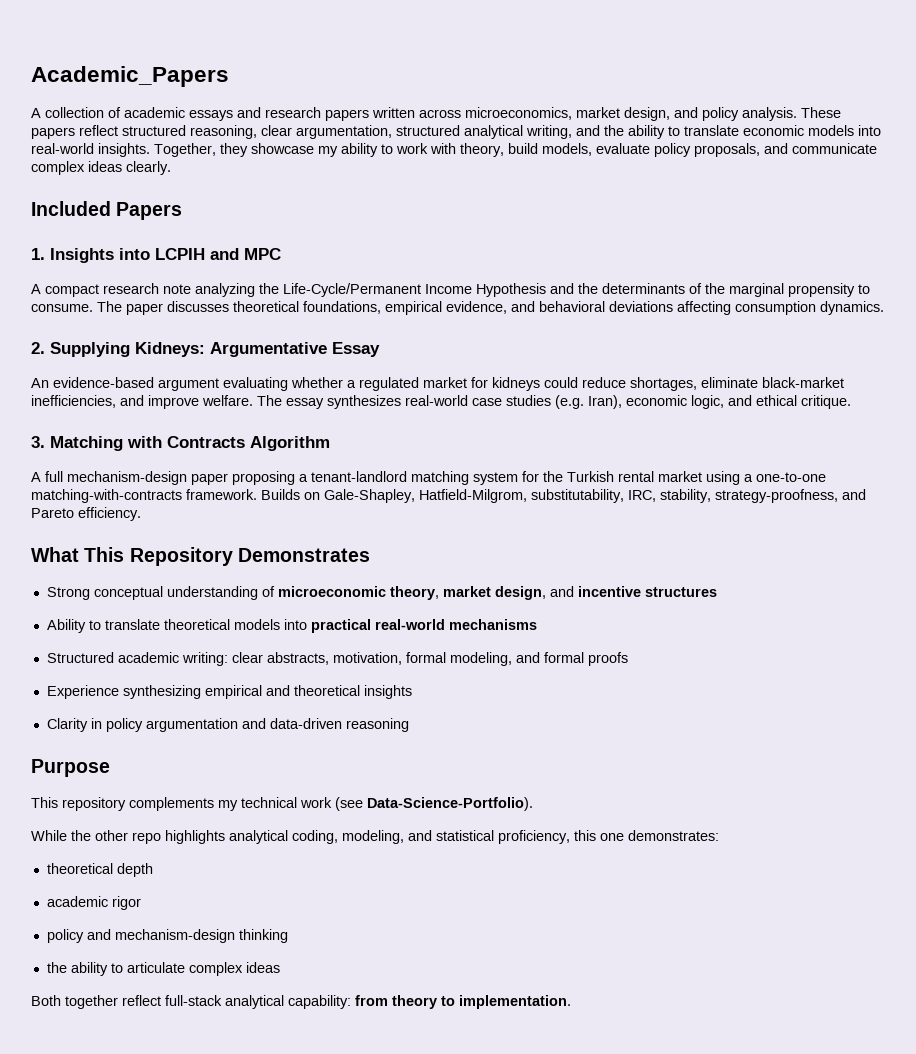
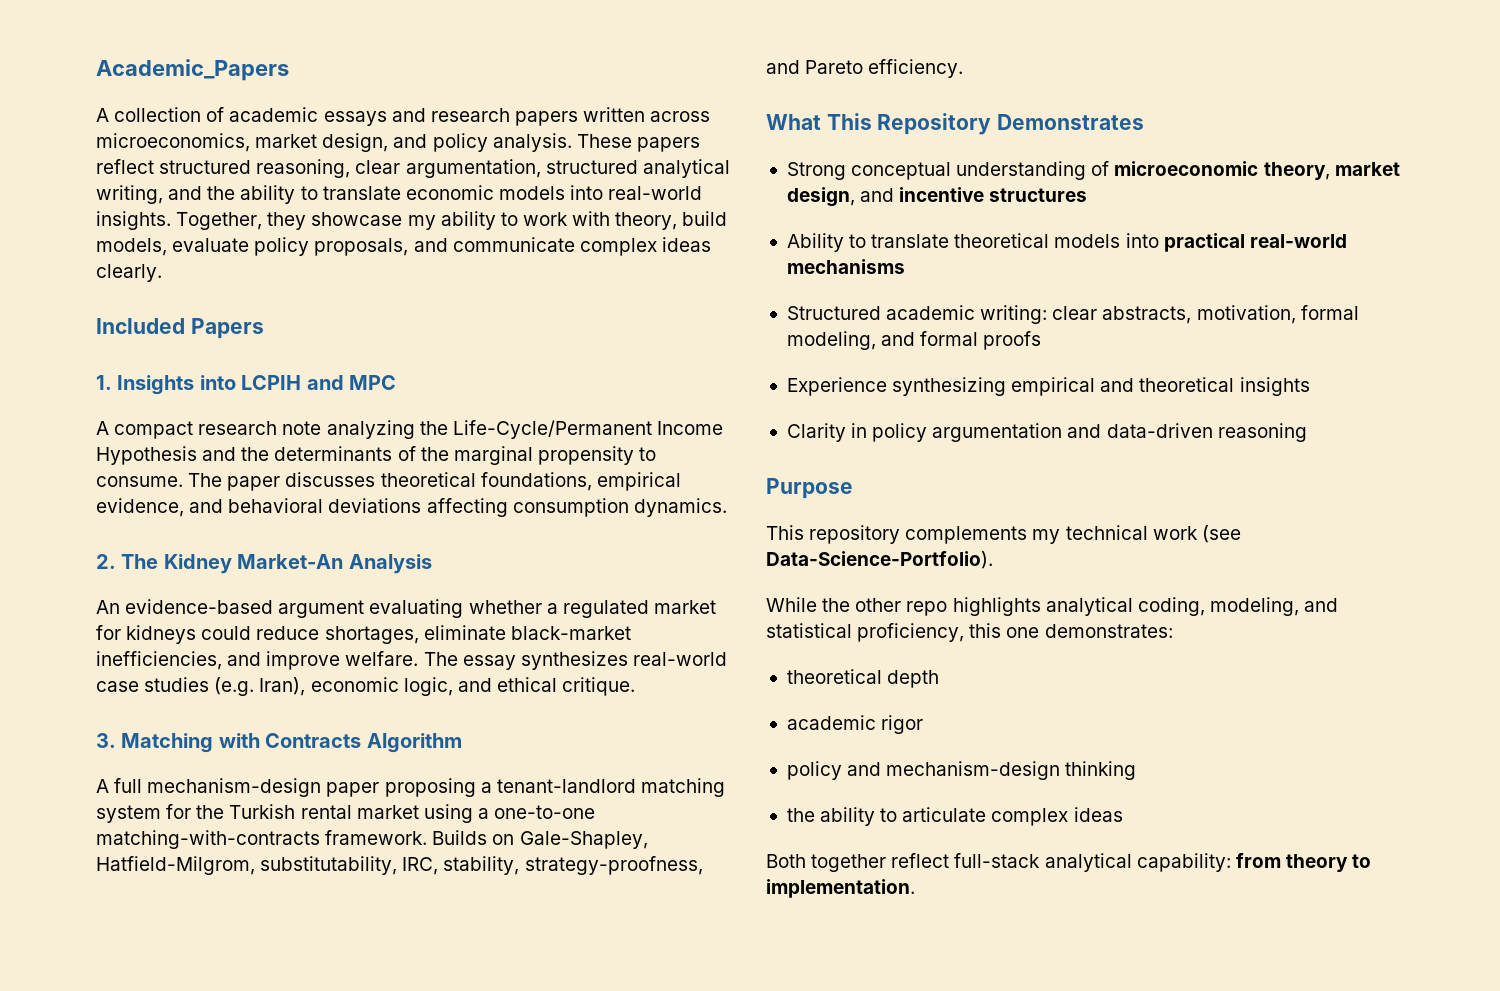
[50,342,380,357] Supplying Kidneys: Argumentative Essay -> [121,554,432,574] The Kidney Market-An Analysis

